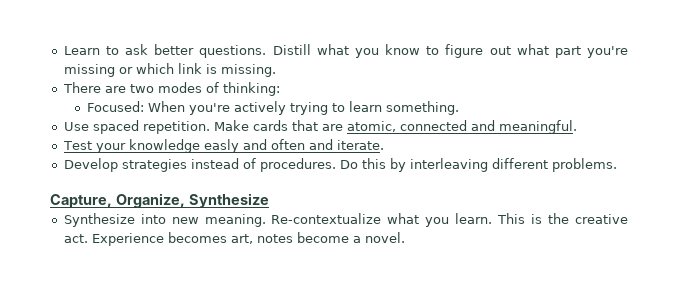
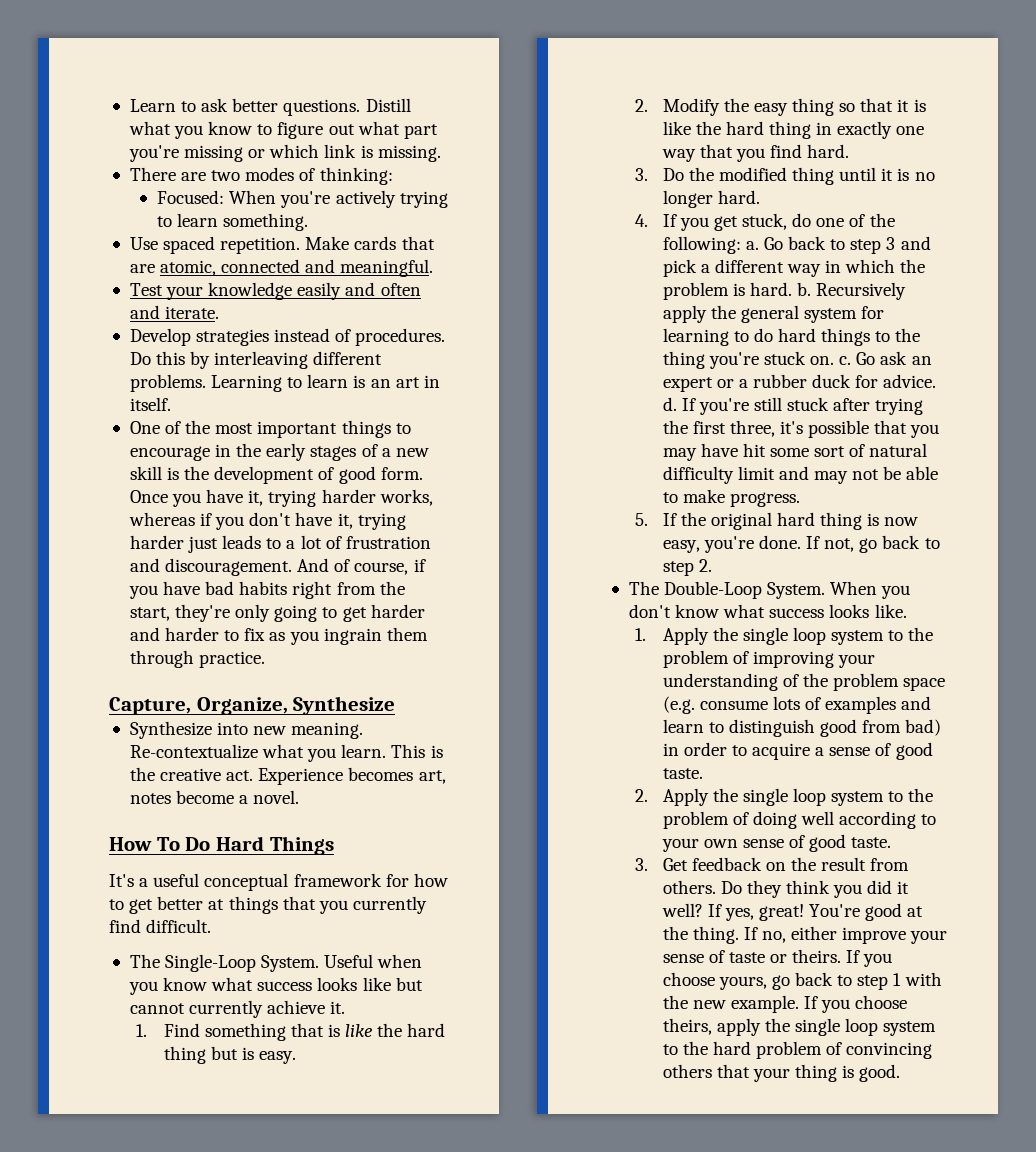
[203,139,239,153] easly -> [297,282,342,300] easily
(617, 165) none -> [211,374,440,392] [129,397,171,411] [129,420,411,438] [129,443,429,461] [129,466,423,484] [129,489,433,507] [128,512,406,530] [129,535,431,553] [129,558,426,576] [128,581,405,599] [129,604,425,622] [129,627,428,645] [129,650,266,668] Learning to learn is an art in itself. // One of the most important things to encourage in the early stages of a new skill is the development of good form. Once you have it, trying harder works, whereas if you don't have it, trying harder just leads to a lot of frustration and discouragement. And of course, if you have bad habits right from the start, they're only going to get harder and harder to fix as you ingrain them through practice.
(405, 237) none -> [109,836,334,855] [109,873,448,891] [109,896,427,914] [109,919,212,933] [129,954,423,972] [128,977,423,995] [129,1000,346,1018] [136,1023,446,1041] [163,1046,296,1064] [635,98,926,116] [662,121,925,139] [661,144,850,162] [635,167,935,185] [662,190,760,208] [635,213,895,231] [662,236,931,254] [662,259,926,277] [662,282,907,300] [662,305,885,323] [662,328,921,346] [662,351,932,369] [662,374,937,392] [662,397,924,415] [662,420,940,438] [662,443,928,461] [662,466,939,484] [662,489,800,507] [635,512,919,530] [662,535,940,553] [662,559,712,576] [628,581,911,599] [628,604,907,618] [635,627,934,645] [662,650,875,668] [662,673,946,691] [662,696,932,714] [662,719,942,737] [662,742,933,760] [662,768,703,779] [635,788,934,806] [662,811,937,829] [661,834,892,852] [635,857,910,871] [662,880,910,898] [661,903,924,921] [662,926,948,944] [662,949,893,967] [662,972,942,990] [662,995,908,1013] [662,1018,937,1036] [662,1041,933,1059] [662,1064,901,1082] // How To Do Hard Things // It's a useful conceptual framework for how to get better at things that you currently find difficult. // The Single-Loop System. Useful when you know what success looks like but cannot currently achieve it. // 1. Find something that is like the hard thing but is easy. // 2. Modify the easy thing so that it is like the hard thing in exactly one way that you find hard. // 3. Do the modified thing until it is no longer hard. // 4. If you get stuck, do one of the following: a. Go back to step 3 and pick a different way in which the problem is hard. b. Recursively apply the general system for learning to do hard things to the thing you're stuck on. c. Go ask an expert or a rubber duck for advice. d. If you're still stuck after trying the first three, it's possible that you may have hit some sort of natural difficulty limit and may not be able to make progress. // 5. If the original hard thing is now easy, you're done. If not, go back to step 2. // The Double-Loop System. When you don't know what success looks like. // 1. Apply the single loop system to the problem of improving your understanding of the problem space (e.g. consume lots of examples and learn to distinguish good from bad) in order to acquire a sense of good taste. // 2. Apply the single loop system to the problem of doing well according to your own sense of good taste. // 3. Get feedback on the result from others. Do they think you did it well? If yes, great! You're good at the thing. If no, either improve your sense of taste or theirs. If you choose yours, go back to step 1 with the new example. If you choose theirs, apply the single loop system to the hard problem of convincing others that your thing is good.

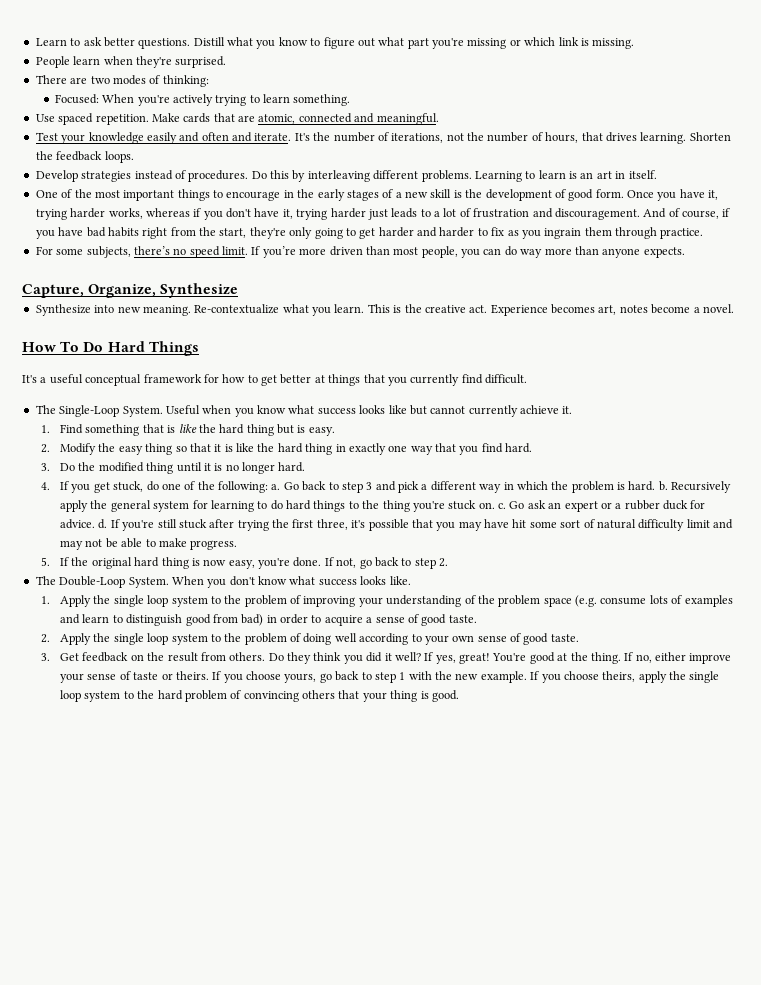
(441, 153) none -> [35,56,227,68] // People learn when they're surprised.
(220, 312) none -> [294,132,731,144] [35,151,134,163] It's the number of iterations, not the number of hours, that drives learning. Shorten the feedback loops.
(266, 659) none -> [35,246,685,258] // For some subjects, there’s no speed limit. If you’re more driven than most people, you can do way more than anyone expects.

